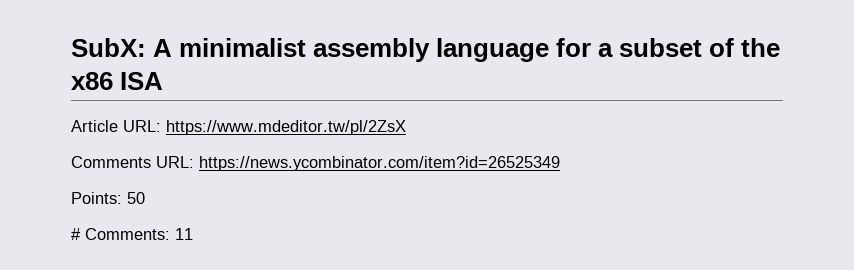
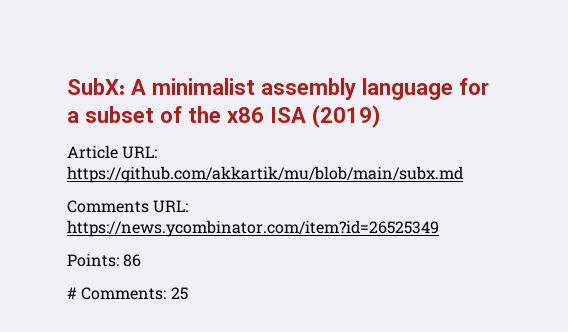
(164, 81) none -> [312,105,381,128] (2019)
[166,120,406,135] https://www.mdeditor.tw/pl/2ZsX -> [67,166,463,183] https://github.com/akkartik/mu/blob/main/subx.md
[127,192,145,204] 50 -> [123,254,142,267] 86
[175,228,193,240] 11 -> [170,287,188,300] 25

